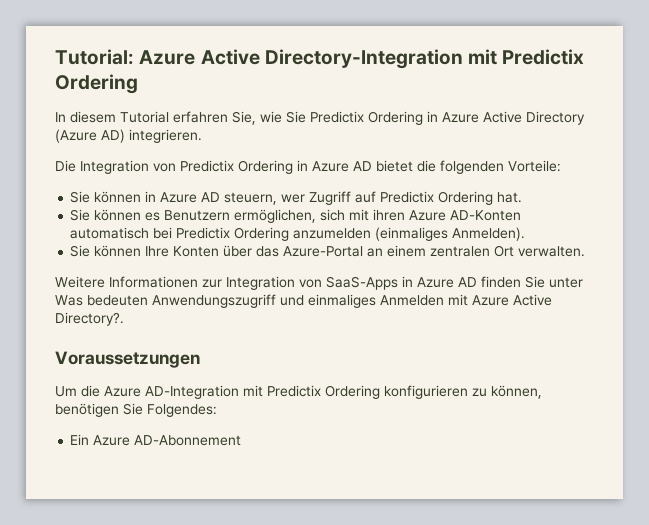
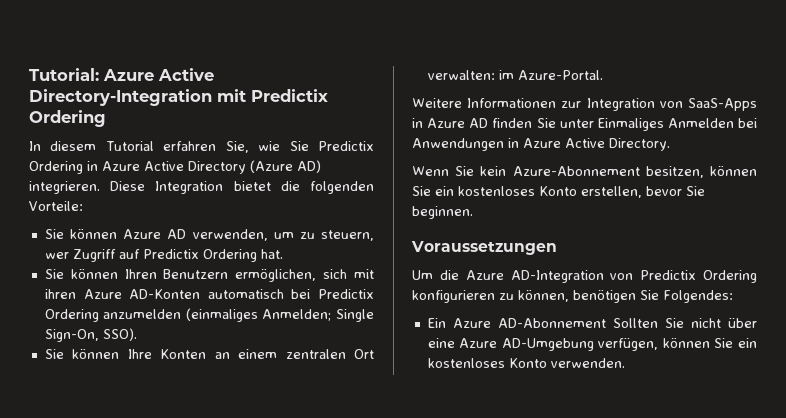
[55,160,372,174] // Die Integration von Predictix Ordering in Azure AD -> [110,181,224,194] Diese Integration
[145,191,221,203] in Azure AD -> [123,229,315,241] Azure AD verwenden, um zu
[145,212,161,221] es -> [124,269,157,279] Ihren
[452,227,526,241] Anmelden). -> [262,309,374,322] [44,328,137,342] Anmelden; Single Sign-On, SSO).
[223,245,364,257] über das Azure-Portal -> (207, 354) none
[518,246,586,257] verwalten. -> [427,70,603,80] verwalten: im Azure-Portal.
[55,294,552,308] [55,312,124,326] Was bedeuten Anwendungszugriff und einmaliges Anmelden mit Azure Active Directory?. -> [597,118,757,131] [412,138,670,151] [412,165,757,178] [412,186,705,198] [412,206,473,219] Einmaliges Anmelden bei Anwendungen in Azure Active Directory. // Wenn Sie kein Azure-Abonnement besitzen, können Sie ein kostenloses Konto erstellen, bevor Sie beginnen.
[243,385,263,397] mit -> [610,273,634,280] von
(242, 440) none -> [612,318,757,328] [427,337,757,351] [427,358,625,368] Sollten Sie nicht über eine Azure AD-Umgebung verfügen, können Sie ein kostenloses Konto verwenden.

